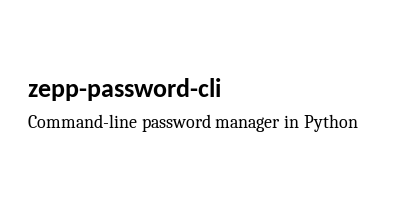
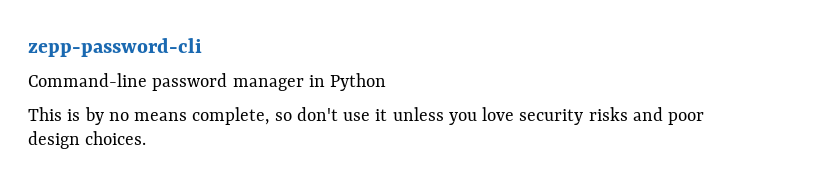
(358, 123) none -> [28,107,705,125] [28,131,147,149] // This is by no means complete, so don't use it unless you love security risks and poor design choices.

